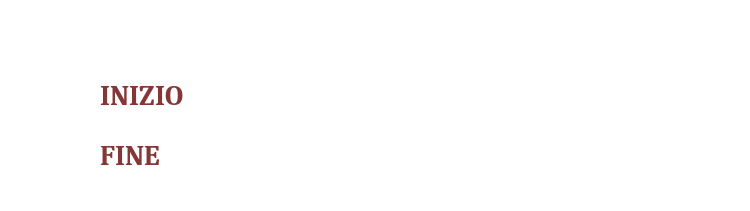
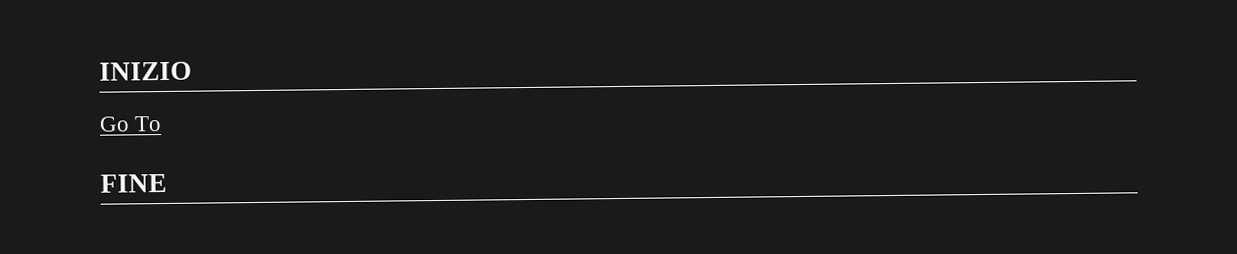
(183, 95) none -> [99,116,163,132] // Go To

